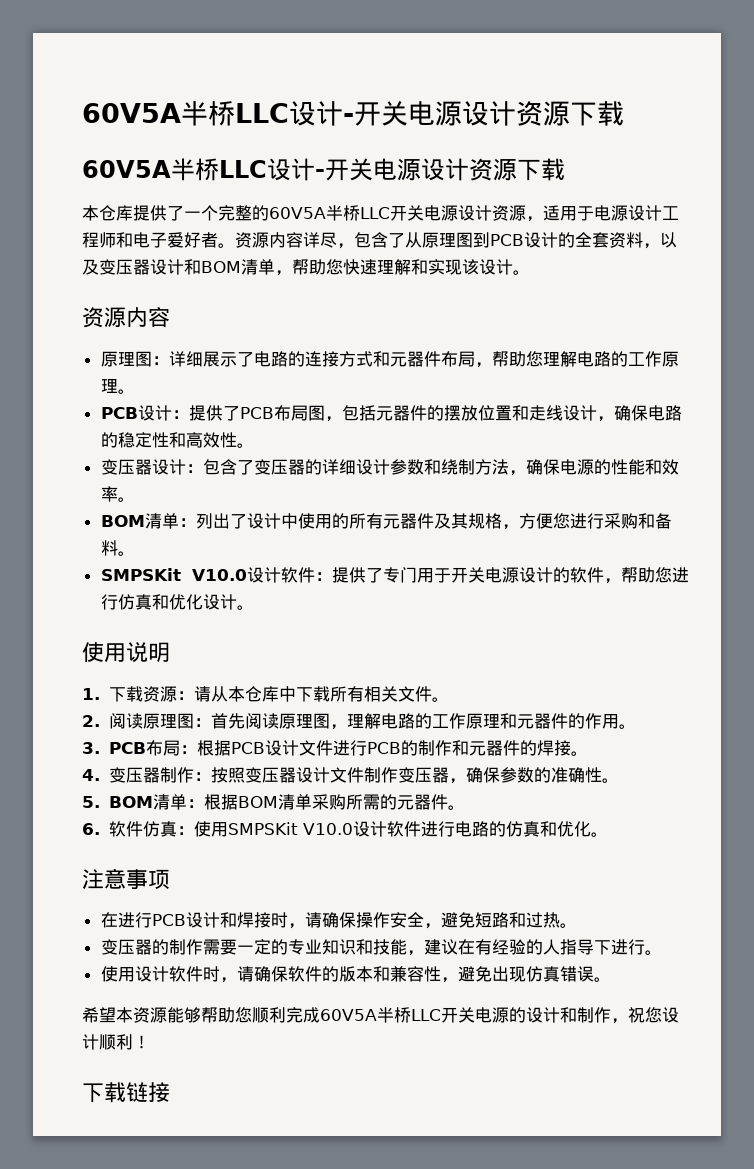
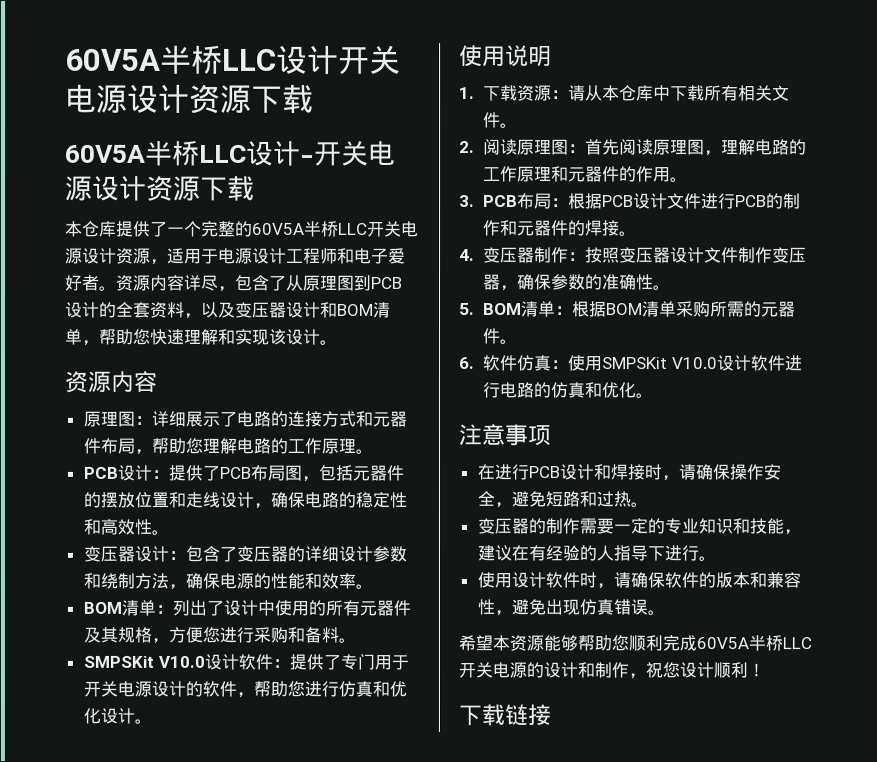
[82,101,354,126] 60V5A半桥LLC设计- -> [65,44,339,75] 60V5A半桥LLC设计

